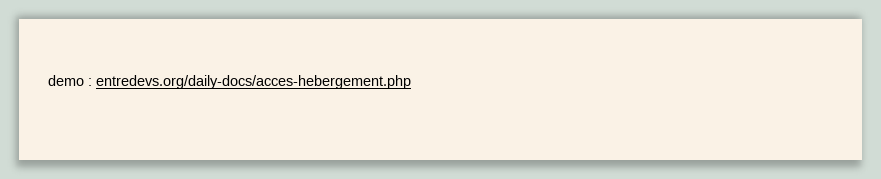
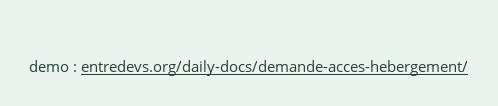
[96,75,411,89] entredevs.org/daily-docs/acces-hebergement.php -> [81,60,469,76] entredevs.org/daily-docs/demande-acces-hebergement/

